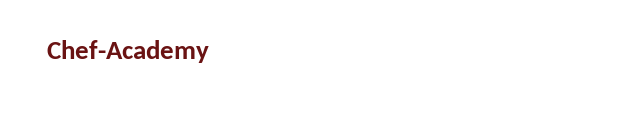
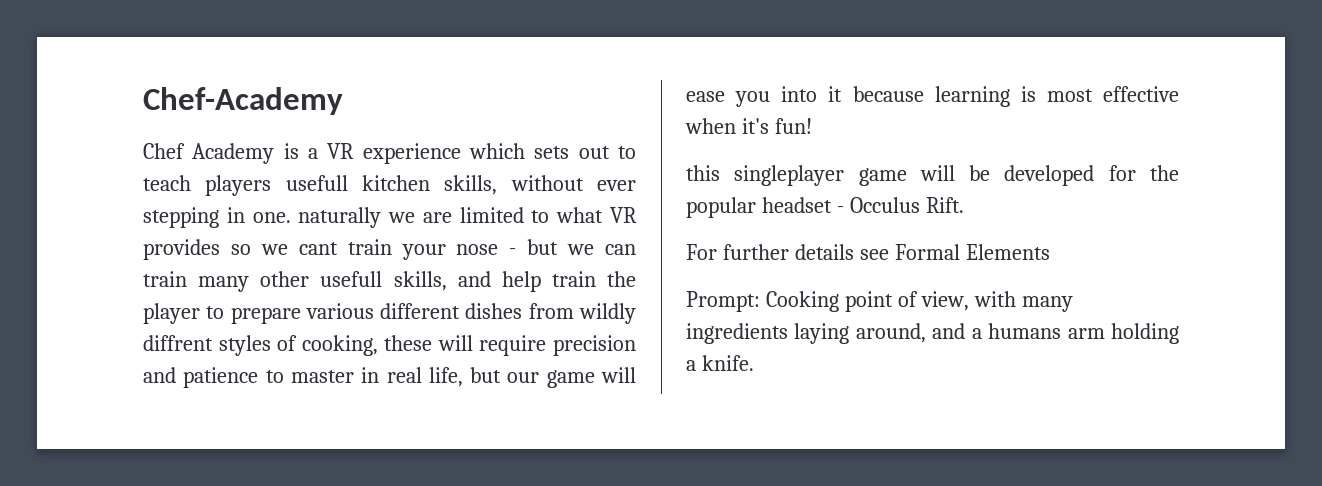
(209, 51) none -> [143,143,636,164] [143,175,636,196] [143,207,637,228] [143,239,636,260] [143,271,636,292] [143,303,636,324] [143,335,636,356] [143,367,637,388] [686,86,1179,107] [685,118,812,134] [686,165,1179,186] [686,197,964,218] [686,244,1050,260] [686,291,1073,312] [686,323,1179,344] [686,355,754,371] // Chef Academy is a VR experience which sets out to teach players usefull kitchen skills, without ever stepping in one. naturally we are limited to what VR provides so we cant train your nose - but we can train many other usefull skills, and help train the player to prepare various different dishes from wildly diffrent styles of cooking, these will require precision and patience to master in real life, but our game will ease you into it because learning is most effective when it's fun! // this singleplayer game will be developed for the popular headset - Occulus Rift. // For further details see Formal Elements // Prompt: Cooking point of view, with many ingredients laying around, and a humans arm holding a knife.

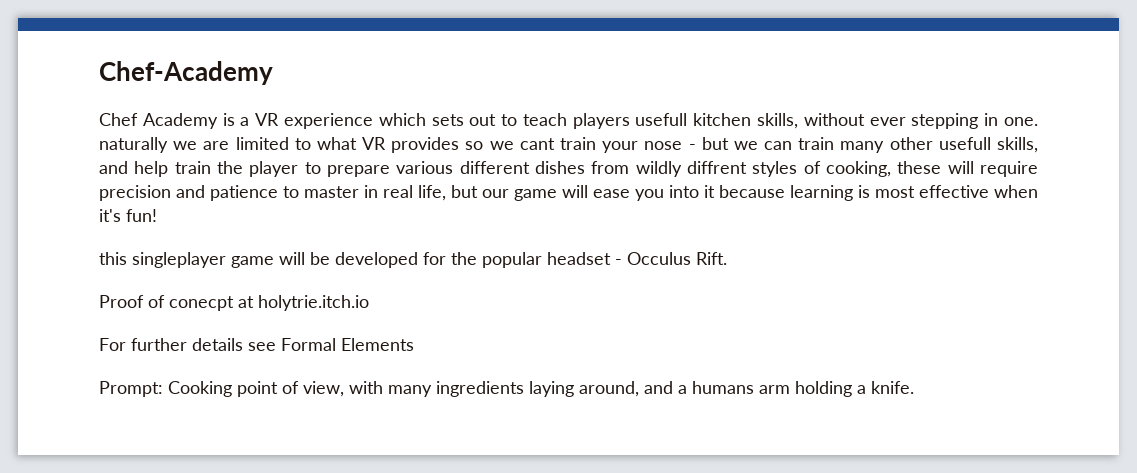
(964, 205) none -> [99,295,369,311] // Proof of conecpt at holytrie.itch.io

